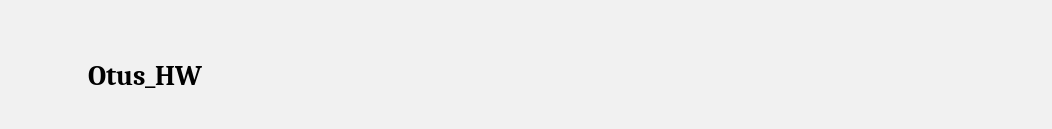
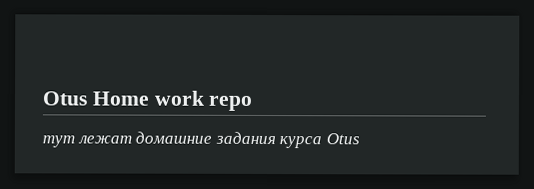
[88,66,202,88] Otus_HW -> [42,90,253,111] [42,131,360,149] Otus Home work repo // тут лежат домашние задания курса Otus

